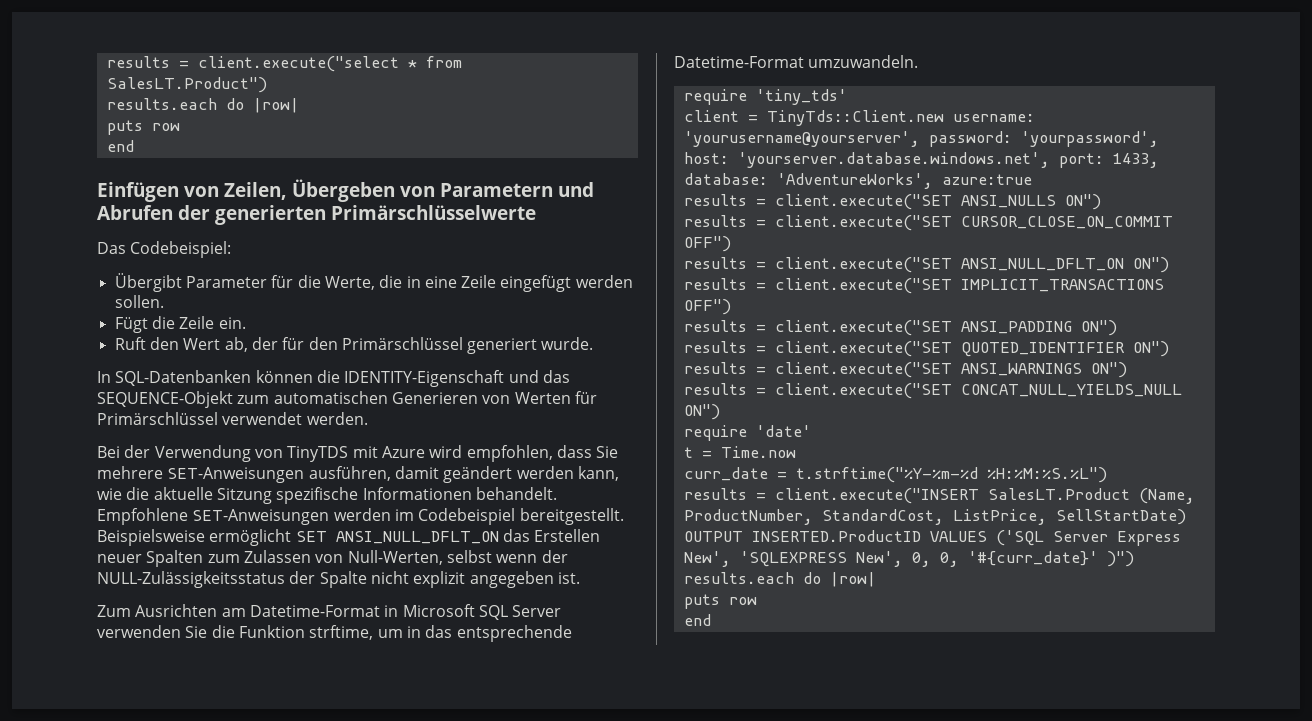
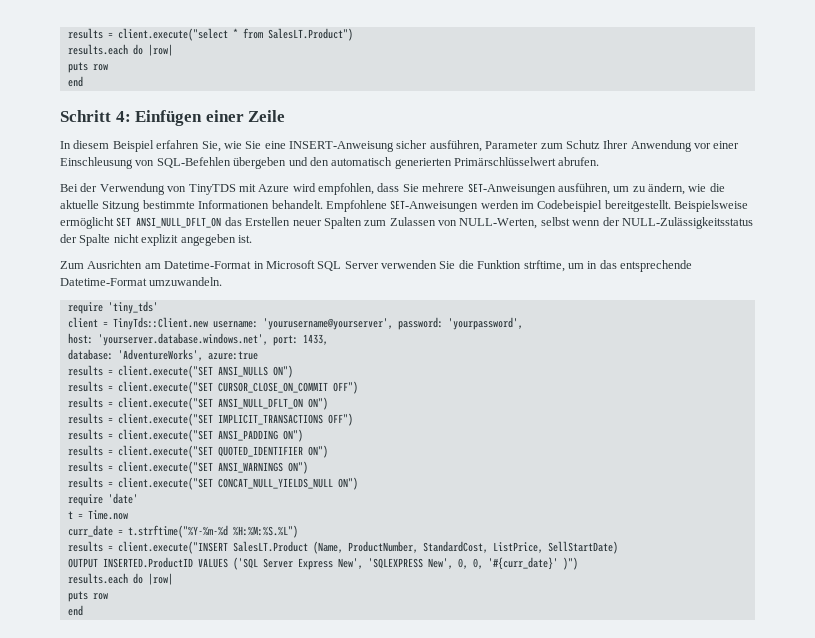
[97,179,594,202] [97,205,536,225] [97,241,232,258] [114,273,633,292] [114,295,164,308] [114,316,246,333] [114,337,594,354] [97,370,570,387] [97,391,597,408] [97,412,368,425] Einfügen von Zeilen, Übergeben von Parametern und Abrufen der generierten Primärschlüsselwerte // Das Codebeispiel: // Übergibt Parameter für die Werte, die in eine Zeile eingefügt werden sollen. // Fügt die Zeile ein. // Ruft den Wert ab, der für den Primärschlüssel generiert wurde. // In SQL-Datenbanken können die IDENTITY-Eigenschaft und das SEQUENCE-Objekt zum automatischen Generieren von Werten für Primärschlüssel verwendet werden. -> [60,110,286,126] [60,140,740,152] [60,157,600,169] Schritt 4: Einfügen einer Zeile // In diesem Beispiel erfahren Sie, wie Sie eine INSERT-Anweisung sicher ausführen, Parameter zum Schutz Ihrer Anwendung vor einer Einschleusung von SQL-Befehlen übergeben und den automatisch generierten Primärschlüsselwert abrufen.
[394,466,619,483] damit geändert werden kann, -> [613,183,685,195] um zu ändern,
[276,487,359,504] spezifische -> [142,200,195,209] bestimmte
[347,550,443,565] Null-Werten, -> [459,218,538,229] NULL-Werten,

